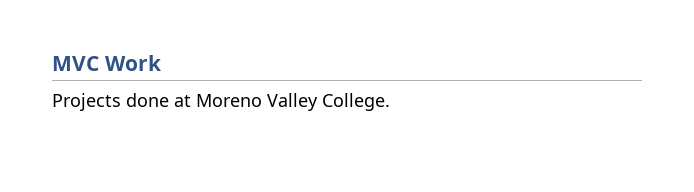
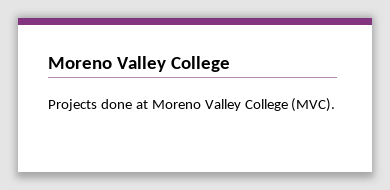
[52,55,162,71] MVC Work -> [48,56,230,72] Moreno Valley College
[322,93,390,111] College. -> [244,98,336,112] College (MVC).

